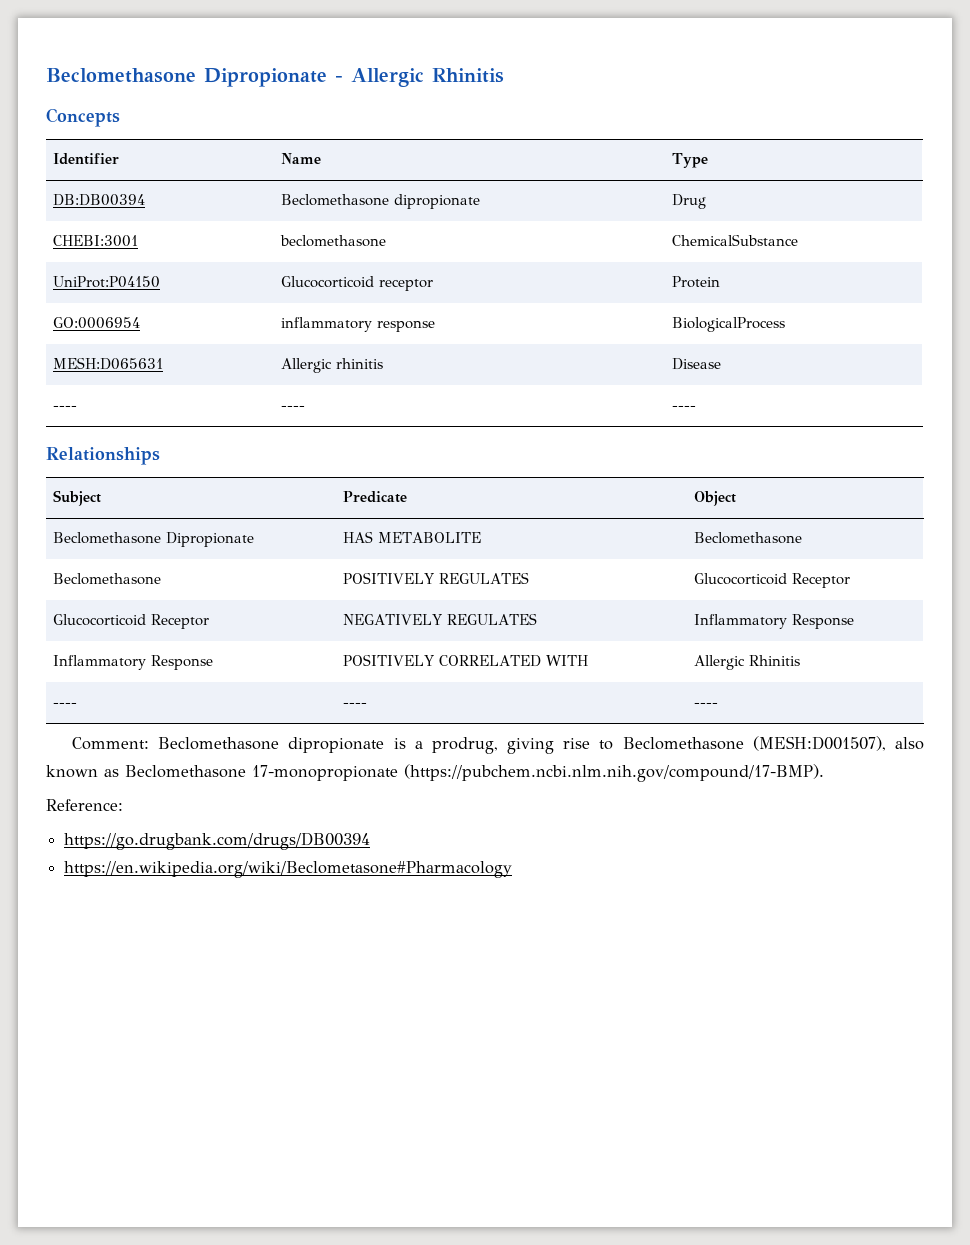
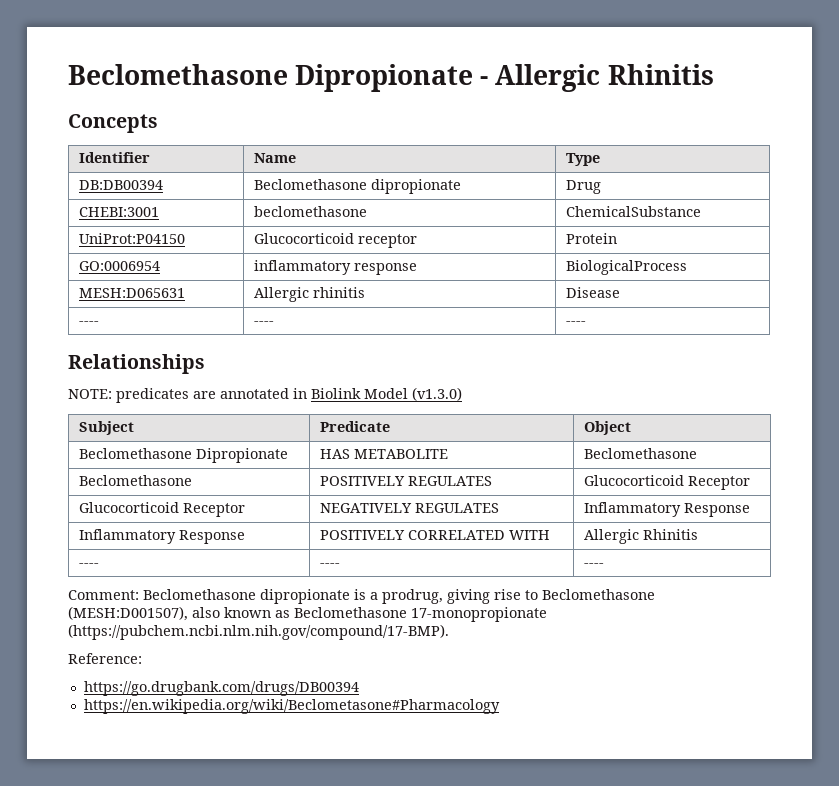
(160, 456) none -> [68,387,462,403] // NOTE: predicates are annotated in Biolink Model (v1.3.0)

